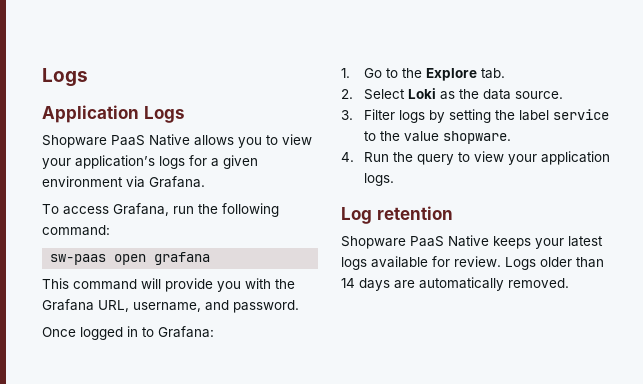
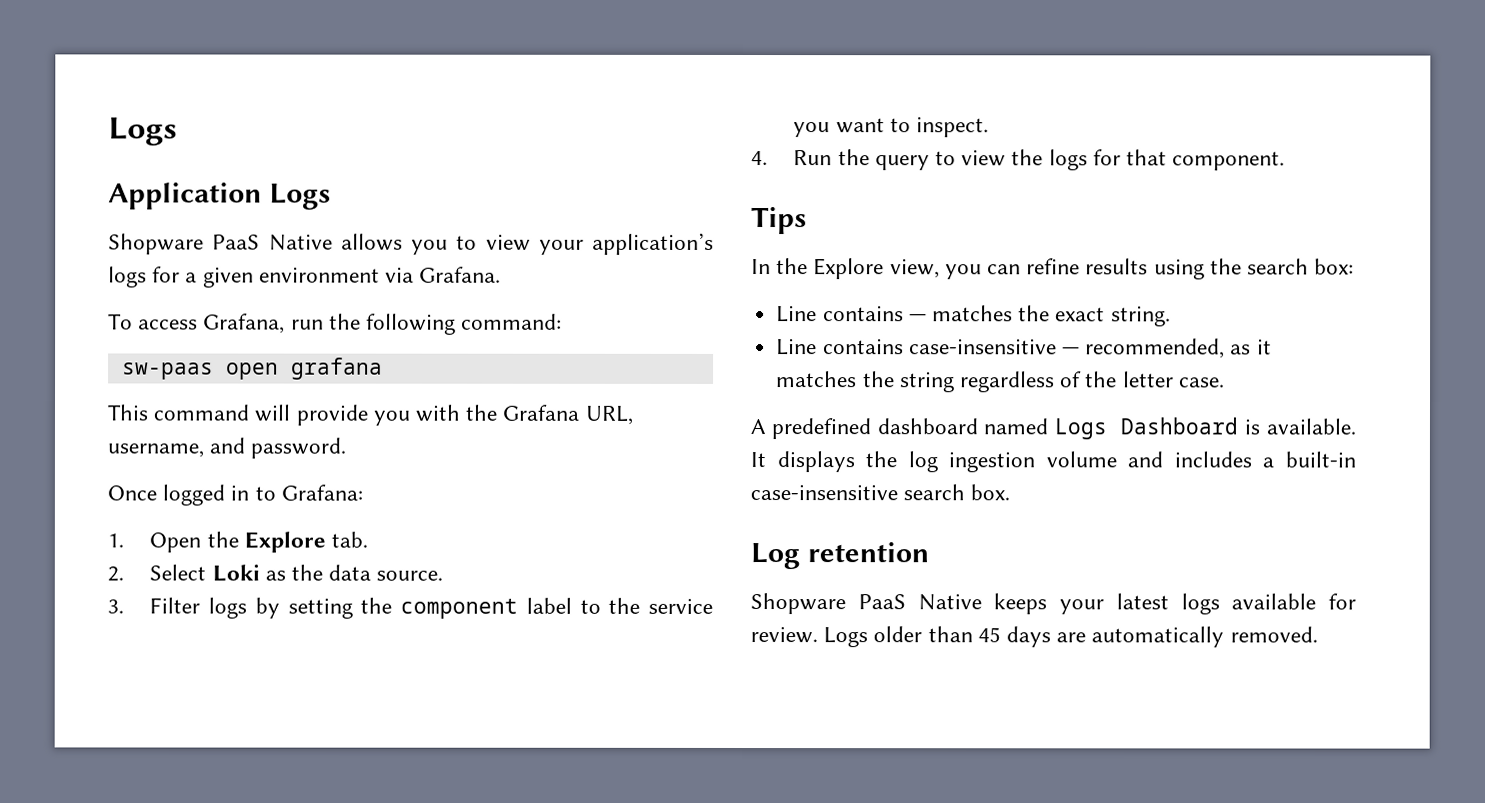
[363,68,398,78] Go to -> [149,532,202,553] Open
[518,109,609,121] [363,131,511,144] label service to the value shopware. -> [400,597,713,619] [793,117,990,138] component label to the service you want to inspect.
[507,151,610,165] [363,173,394,186] your application logs. -> [1011,149,1286,171] [751,207,807,235] [751,258,1355,280] [776,305,1171,327] [776,338,1272,359] [776,371,1225,393] [750,417,1356,440] [750,451,1356,473] [750,484,1011,501] the logs for that component. // Tips // In the Explore view, you can refine results using the search box: // Line contains — matches the exact string. // Line contains case-insensitive — recommended, as it matches the string regardless of the letter case. // A predefined dashboard named Logs Dashboard is available. It displays the log ingestion volume and includes a built-in case-insensitive search box.
[341,278,355,288] 14 -> [977,627,1001,643] 45

